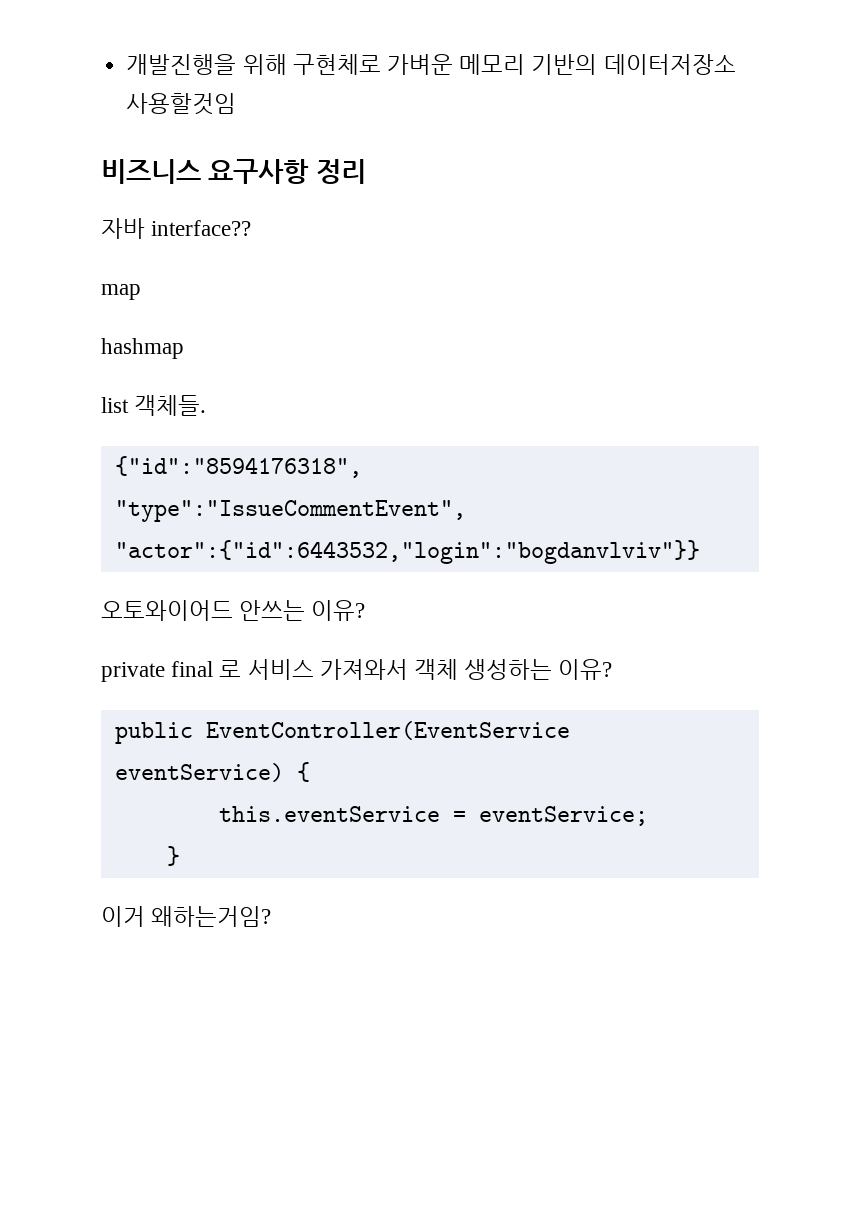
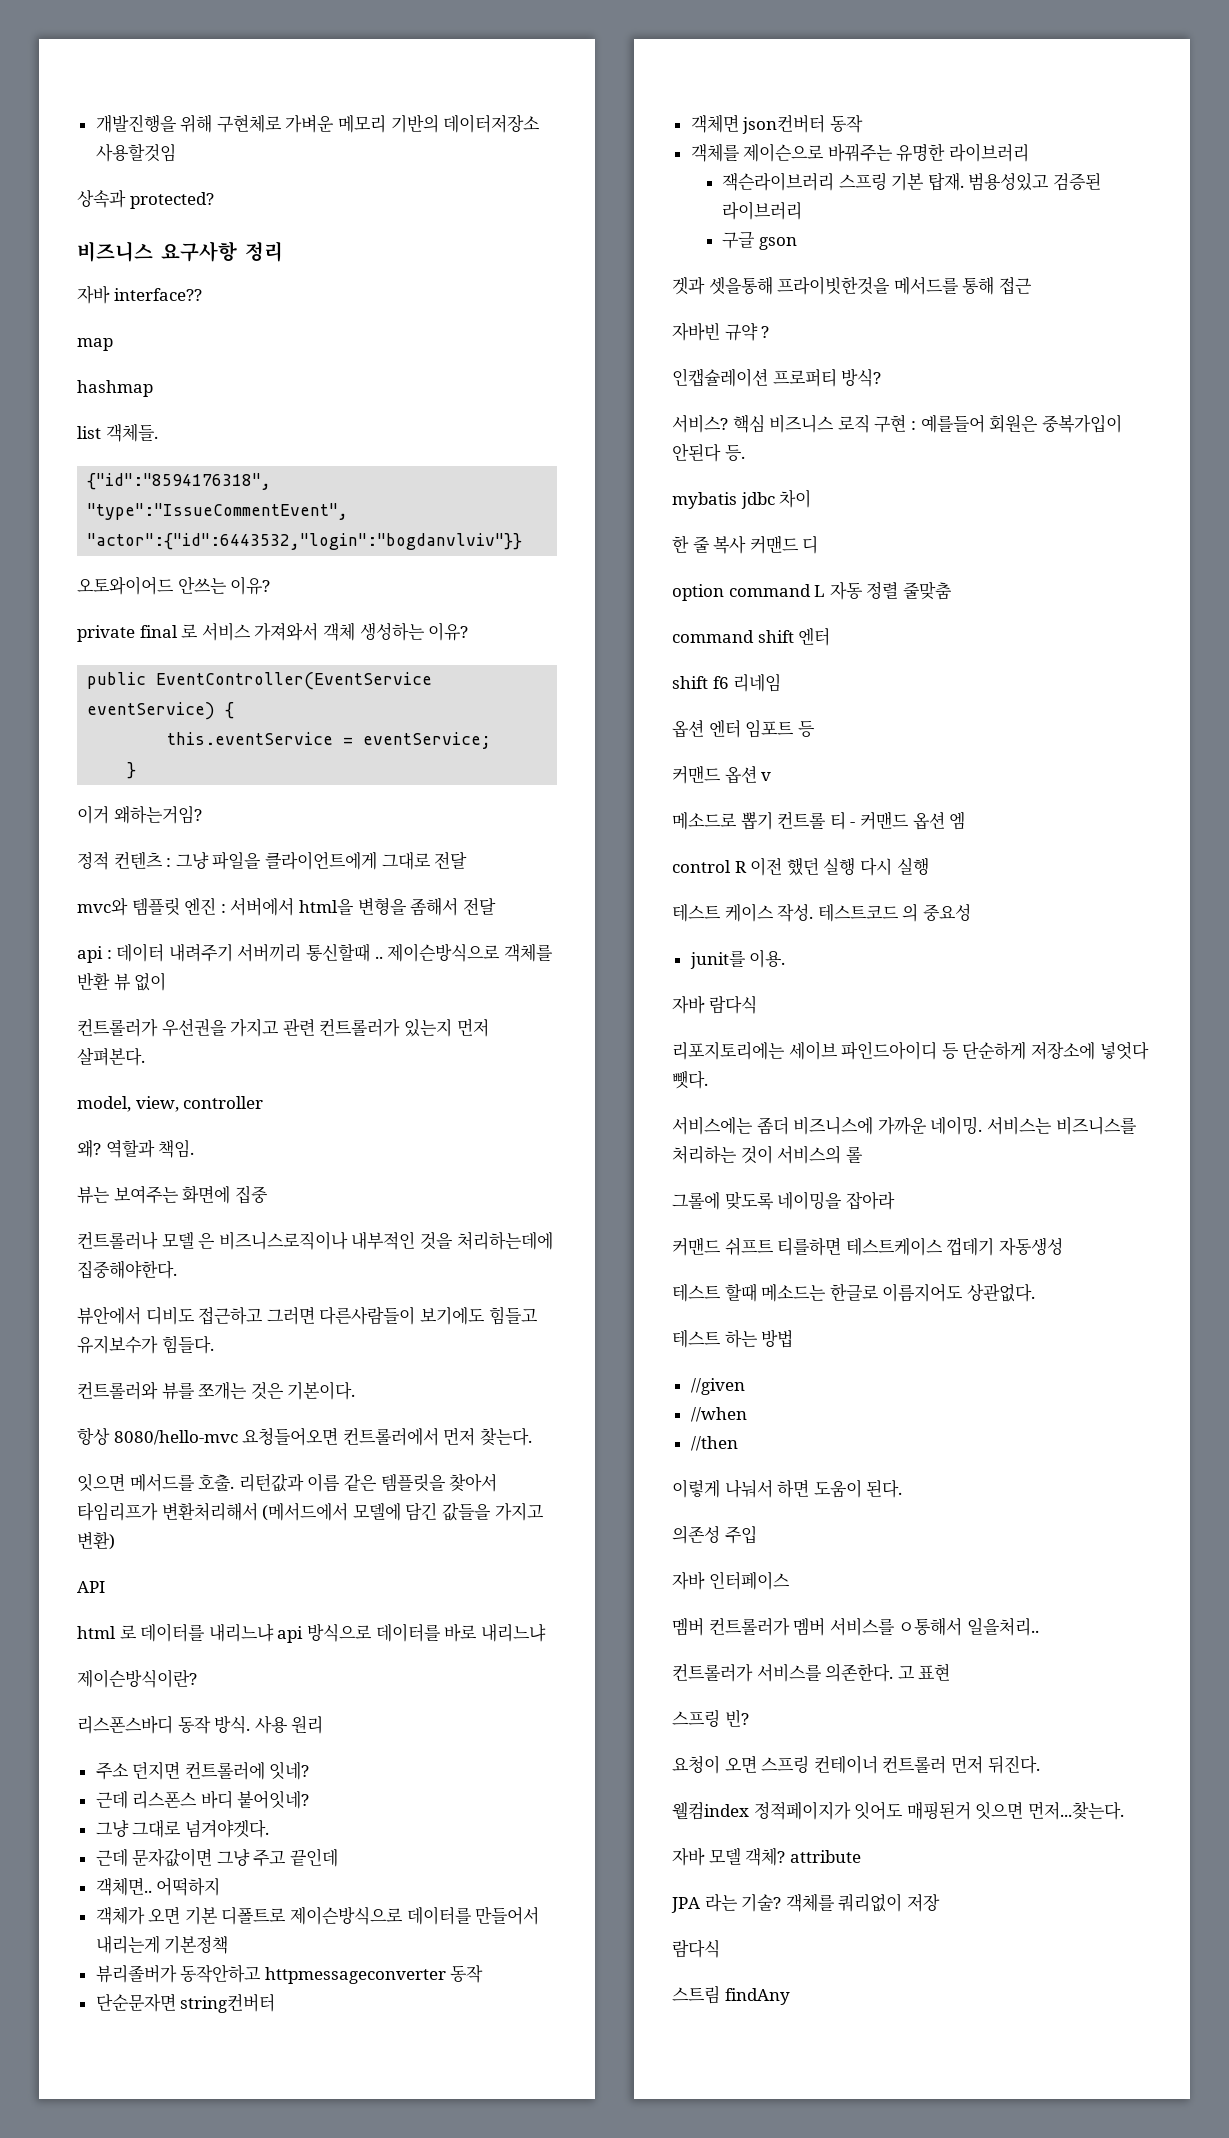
(237, 104) none -> [77,190,214,209] // 상속과 protected?
(272, 916) none -> [77,851,468,870] [77,897,496,916] [77,943,553,963] [77,972,167,991] [77,1018,489,1037] [77,1047,145,1066] [77,1096,264,1112] [77,1140,195,1158] [77,1185,268,1204] [77,1231,553,1250] [77,1260,177,1279] [77,1306,538,1325] [77,1335,214,1354] [77,1381,356,1400] [77,1427,532,1446] [77,1473,498,1492] [77,1502,544,1521] [77,1531,115,1550] [77,1581,105,1593] [77,1623,546,1643] [77,1669,197,1688] [77,1715,324,1734] [95,1761,310,1780] [95,1790,310,1809] [95,1819,269,1838] [95,1848,339,1867] [95,1877,221,1896] [95,1906,540,1925] [95,1935,229,1954] [95,1964,484,1984] [95,1993,276,2013] [690,114,863,134] [690,143,1030,162] [722,172,1102,191] [722,201,803,220] [722,231,797,250] [672,276,1032,295] [672,322,770,341] [672,368,882,387] [672,414,1122,433] [672,443,745,462] [672,489,812,509] [672,535,819,554] [672,581,952,601] [672,628,831,646] [672,674,782,692] [672,720,815,738] [672,765,772,784] [672,811,966,830] [672,857,929,876] [672,903,971,922] [689,949,786,969] [672,995,757,1014] [672,1041,1149,1060] [672,1070,708,1089] [672,1116,1137,1135] [672,1145,863,1164] [672,1191,895,1210] [672,1237,1063,1256] [672,1283,1035,1302] [672,1329,794,1348] [690,1378,745,1395] [690,1407,747,1422] [690,1436,738,1451] [672,1479,903,1498] [672,1525,757,1544] [672,1571,790,1590] [672,1617,1039,1636] [672,1663,951,1682] [672,1709,749,1727] [672,1755,1040,1774] [672,1801,1124,1820] [672,1847,861,1866] [671,1893,940,1913] [672,1940,720,1958] [672,1985,790,2005] // 정적 컨텐츠 : 그냥 파일을 클라이언트에게 그대로 전달 // mvc와 템플릿 엔진 : 서버에서 html을 변형을 좀해서 전달 // api : 데이터 내려주기 서버끼리 통신할때 .. 제이슨방식으로 객체를 반환 뷰 없이 // 컨트롤러가 우선권을 가지고 관련 컨트롤러가 있는지 먼저 살펴본다. // model, view, controller // 왜? 역할과 책임. // 뷰는 보여주는 화면에 집중 // 컨트롤러나 모델 은 비즈니스로직이나 내부적인 것을 처리하는데에 집중해야한다. // 뷰안에서 디비도 접근하고 그러면 다른사람들이 보기에도 힘들고 유지보수가 힘들다. // 컨트롤러와 뷰를 쪼개는 것은 기본이다. // 항상 8080/hello-mvc 요청들어오면 컨트롤러에서 먼저 찾는다. // 잇으면 메서드를 호출. 리턴값과 이름 같은 템플릿을 찾아서 타임리프가 변환처리해서 (메서드에서 모델에 담긴 값들을 가지고 변환) // API // html 로 데이터를 내리느냐 api 방식으로 데이터를 바로 내리느냐 // 제이슨방식이란? // 리스폰스바디 동작 방식. 사용 원리 // 주소 던지면 컨트롤러에 잇네? // 근데 리스폰스 바디 붙어잇네? // 그냥 그대로 넘겨야겟다. // 근데 문자값이면 그냥 주고 끝인데 // 객체면.. 어떡하지 // 객체가 오면 기본 디폴트로 제이슨방식으로 데이터를 만들어서 내리는게 기본정책 // 뷰리졸버가 동작안하고 httpmessageconverter 동작 // 단순문자면 string컨버터 // 객체면 json컨버터 동작 // 객체를 제이슨으로 바꿔주는 유명한 라이브러리 // 잭슨라이브러리 스프링 기본 탑재. 범용성있고 검증된 라이브러리 // 구글 gson // 겟과 셋을통해 프라이빗한것을 메서드를 통해 접근 // 자바빈 규약 ? // 인캡슐레이션 프로퍼티 방식? // 서비스? 핵심 비즈니스 로직 구현 : 예를들어 회원은 중복가입이 안된다 등. // mybatis jdbc 차이 // 한 줄 복사 커맨드 디 // option command L 자동 정렬 줄맞춤 // command shift 엔터 // shift f6 리네임 // 옵션 엔터 임포트 등 // 커맨드 옵션 v // 메소드로 뽑기 컨트롤 티 - 커맨드 옵션 엠 // control R 이전 했던 실행 다시 실행 // 테스트 케이스 작성. 테스트코드 의 중요성 // junit를 이용. // 자바 람다식 // 리포지토리에는 세이브 파인드아이디 등 단순하게 저장소에 넣엇다 뺏다. // 서비스에는 좀더 비즈니스에 가까운 네이밍. 서비스는 비즈니스를 처리하는 것이 서비스의 롤 // 그롤에 맞도록 네이밍을 잡아라 // 커맨드 쉬프트 티를하면 테스트케이스 껍데기 자동생성 // 테스트 할때 메소드는 한글로 이름지어도 상관없다. // 테스트 하는 방법 // //given // //when // //then // 이렇게 나눠서 하면 도움이 된다. // 의존성 주입 // 자바 인터페이스 // 멤버 컨트롤러가 멤버 서비스를 ㅇ통해서 일을처리.. // 컨트롤러가 서비스를 의존한다. 고 표현 // 스프링 빈? // 요청이 오면 스프링 컨테이너 컨트롤러 먼저 뒤진다. // 웰컴index 정적페이지가 잇어도 매핑된거 잇으면 먼저...찾는다. // 자바 모델 객체? attribute // JPA 라는 기술? 객체를 쿼리없이 저장 // 람다식 // 스트림 findAny

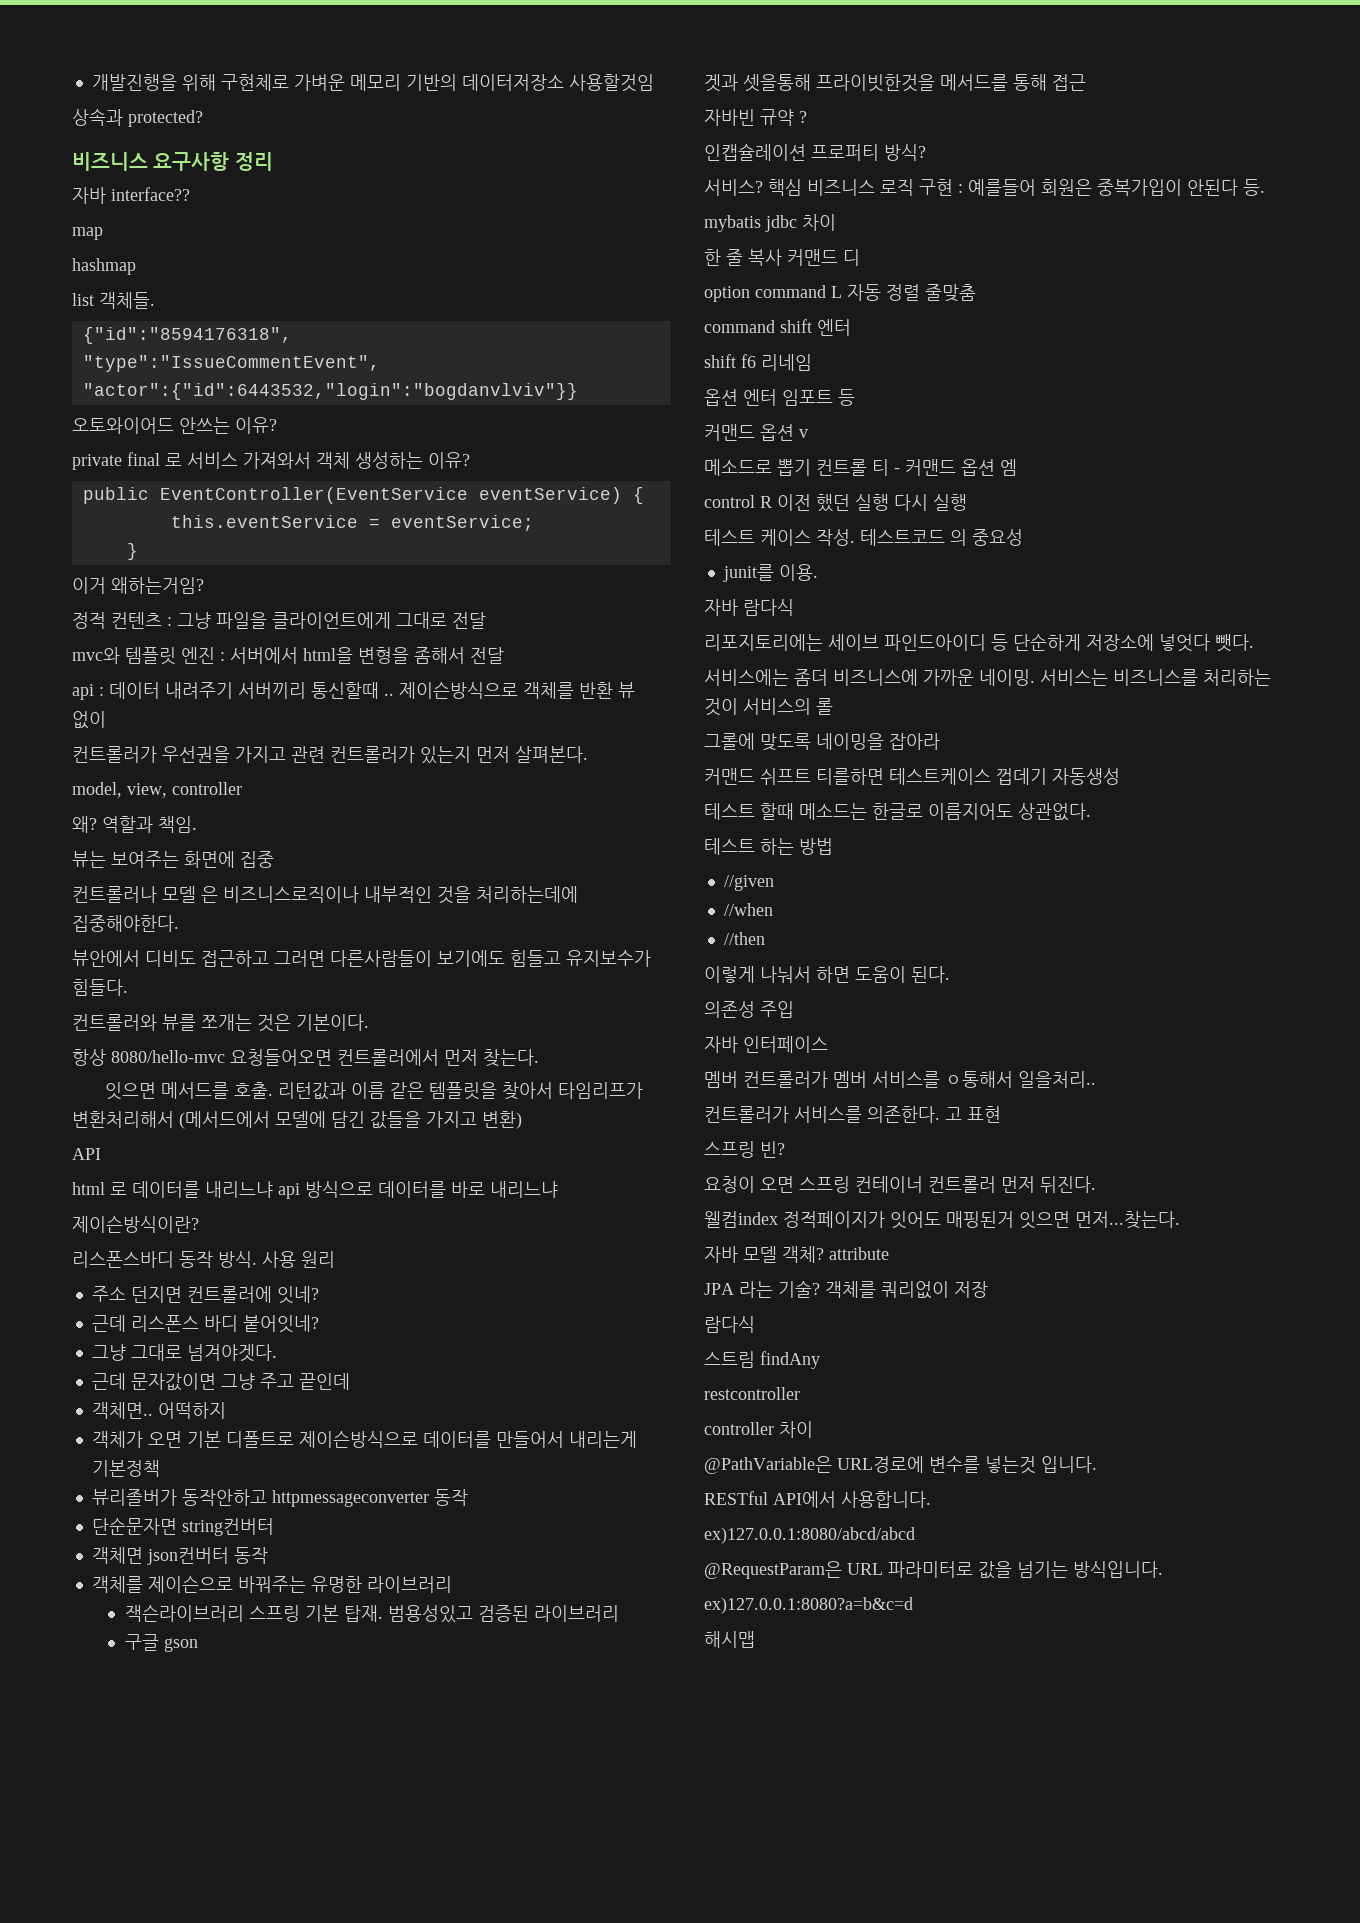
(790, 1996) none -> [704,1387,800,1400] [704,1421,813,1438] [704,1456,1097,1474] [704,1491,931,1508] [704,1527,915,1544] [704,1561,1163,1579] [704,1597,913,1614] [704,1631,755,1648] // restcontroller // controller 차이 // @PathVariable은 URL경로에 변수를 넣는것 입니다. // RESTful API에서 사용합니다. // ex)127.0.0.1:8080/abcd/abcd // @RequestParam은 URL 파라미터로 값을 넘기는 방식입니다. // ex)127.0.0.1:8080?a=b&c=d // 해시맵

